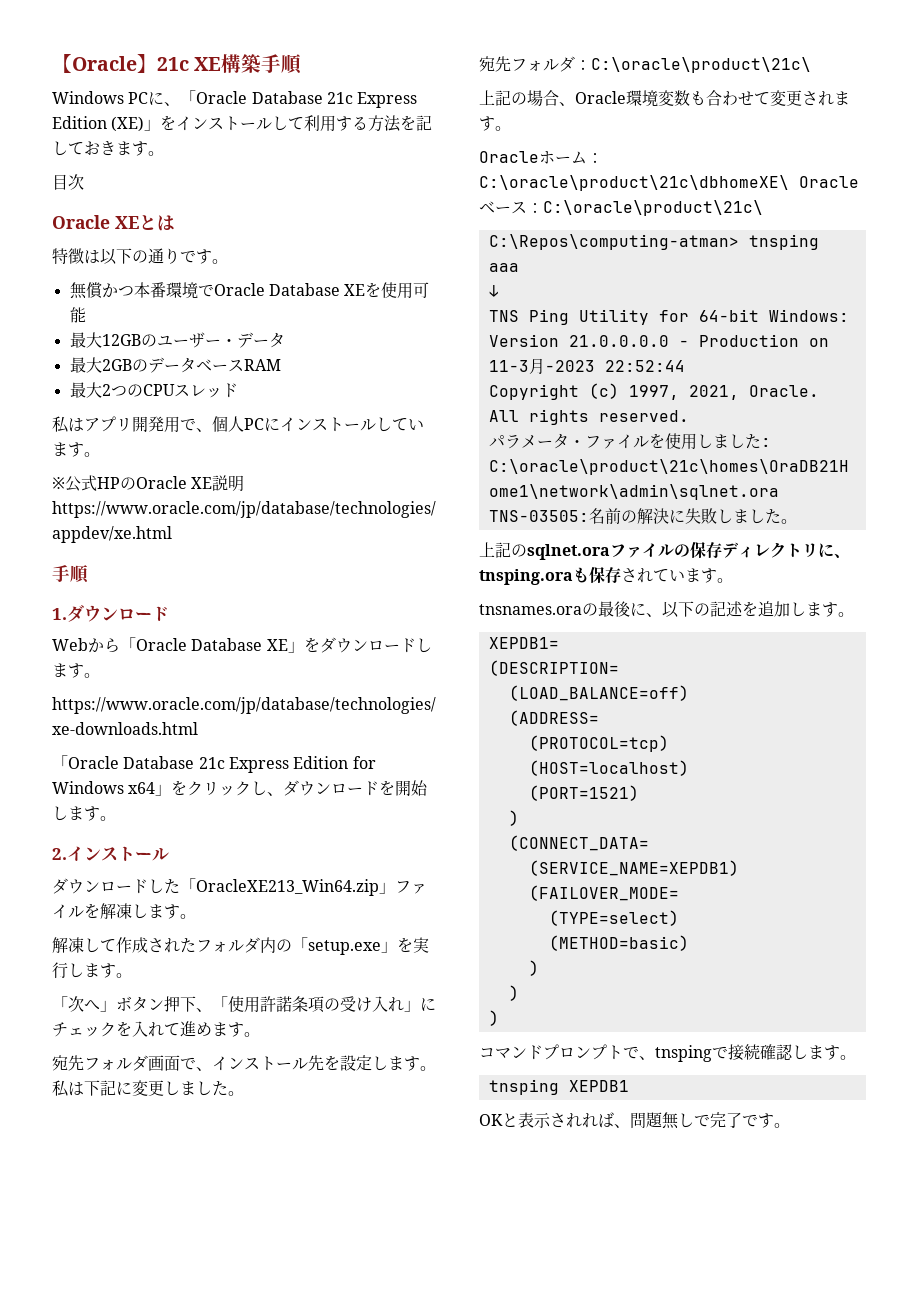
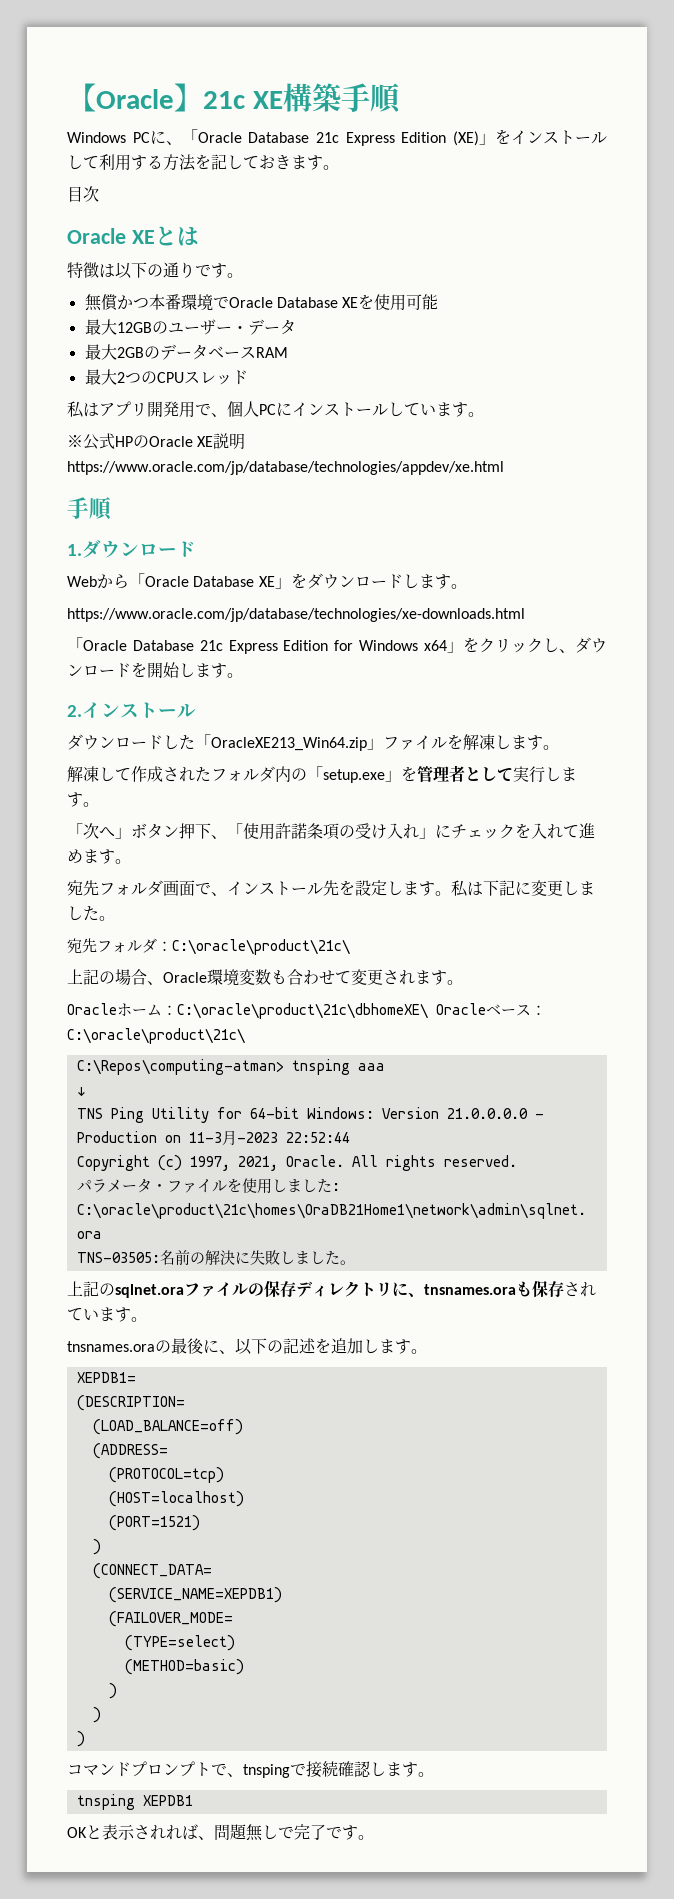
(413, 945) none -> [417,765,513,783] 管理者として
[479,569,573,585] tnsping.ora -> [424,1284,516,1295] tnsnames.ora

